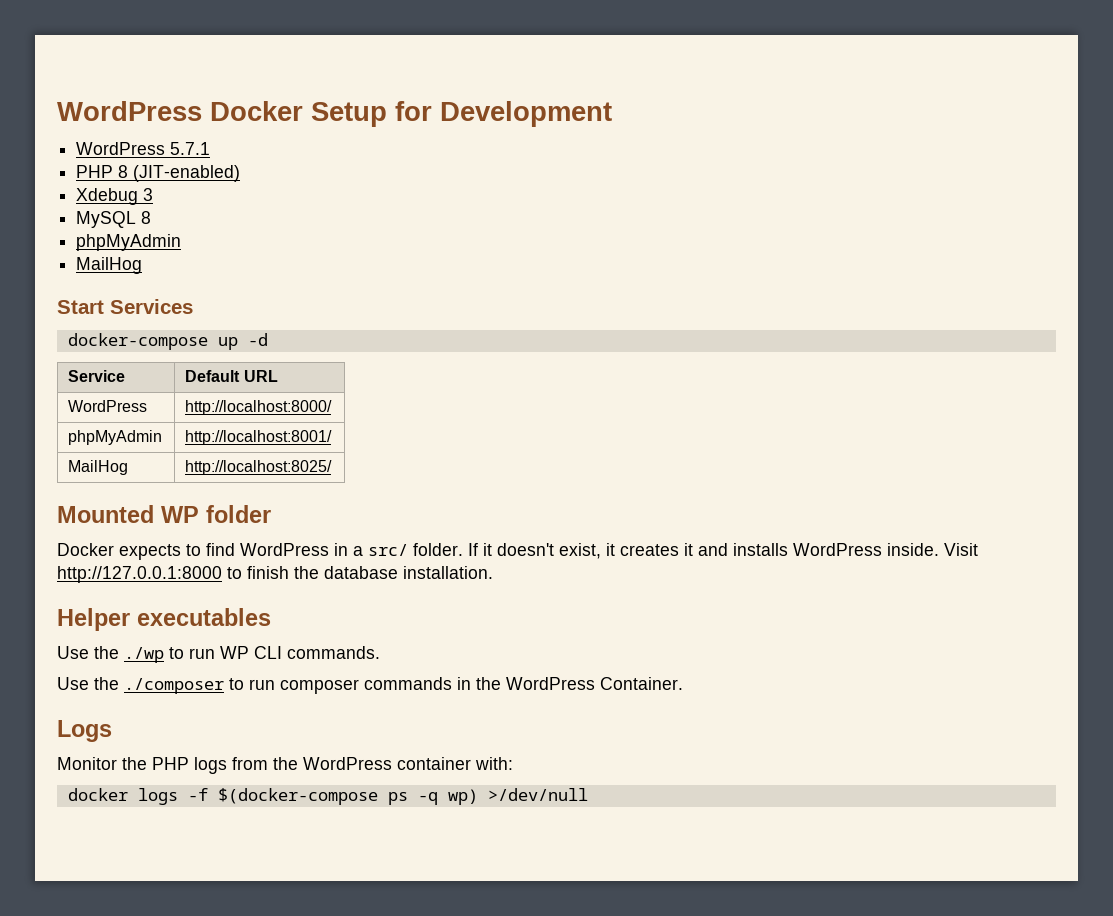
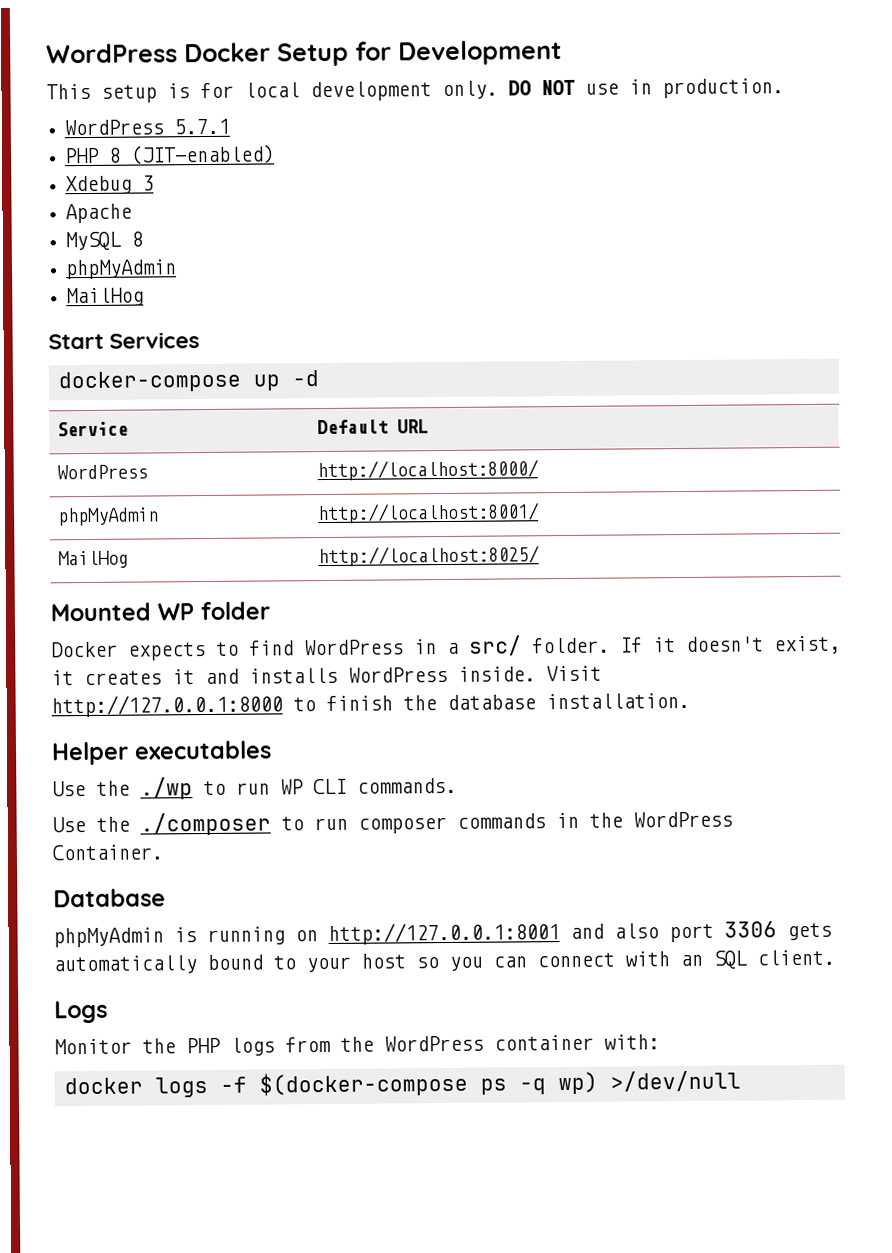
(612, 114) none -> [46,78,784,103] // This setup is for local development only. DO NOT use in production.
(154, 194) none -> [65,203,133,224] // Apache
(683, 683) none -> [53,888,166,908] [53,921,832,948] [53,949,835,975] // Database // phpMyAdmin is running on http://127.0.0.1:8001 and also port 3306 gets automatically bound to your host so you can connect with an SQL client.

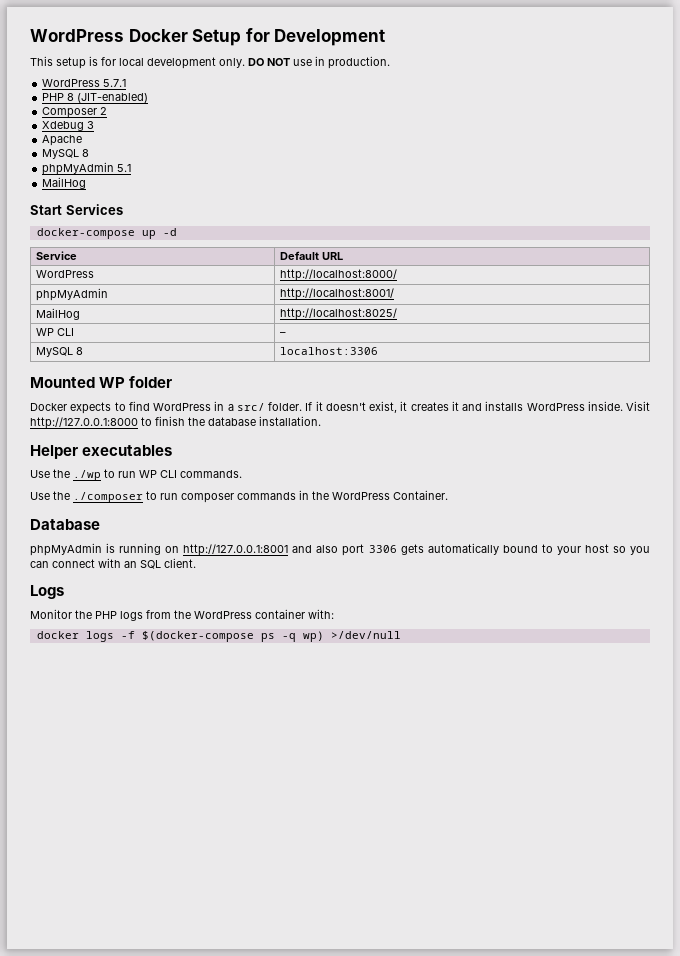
(276, 154) none -> [42,107,108,118] // Composer 2
(178, 269) none -> [117,164,132,172] 5.1
(540, 556) none -> [36,328,75,336] [280,332,287,336] [36,347,84,357] [280,347,379,355] // WP CLI | – // MySQL 8 | localhost:3306

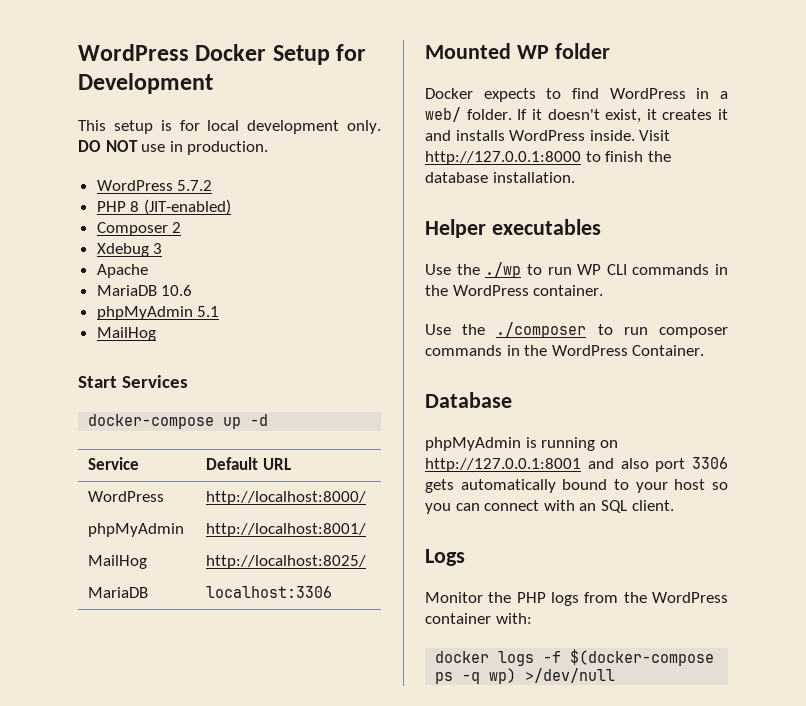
[103,79,127,87] 5.7.1 -> [177,180,213,191] 5.7.2
[42,149,90,159] MySQL 8 -> [96,285,193,296] MariaDB 10.6
[36,328,75,336] [280,332,287,336] [36,347,84,357] WP CLI | – // MySQL 8 -> [87,587,148,598] MariaDB
[236,403,265,411] src/ -> [425,107,461,122] web/
[180,470,242,478] commands. -> [632,264,728,275] [425,285,604,296] commands in the WordPress container.

